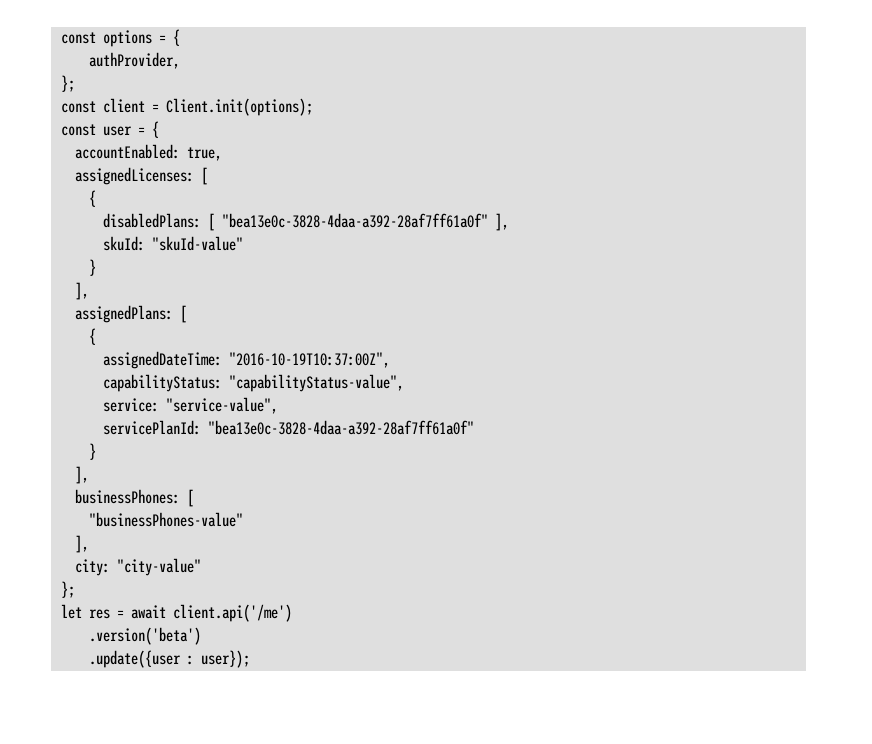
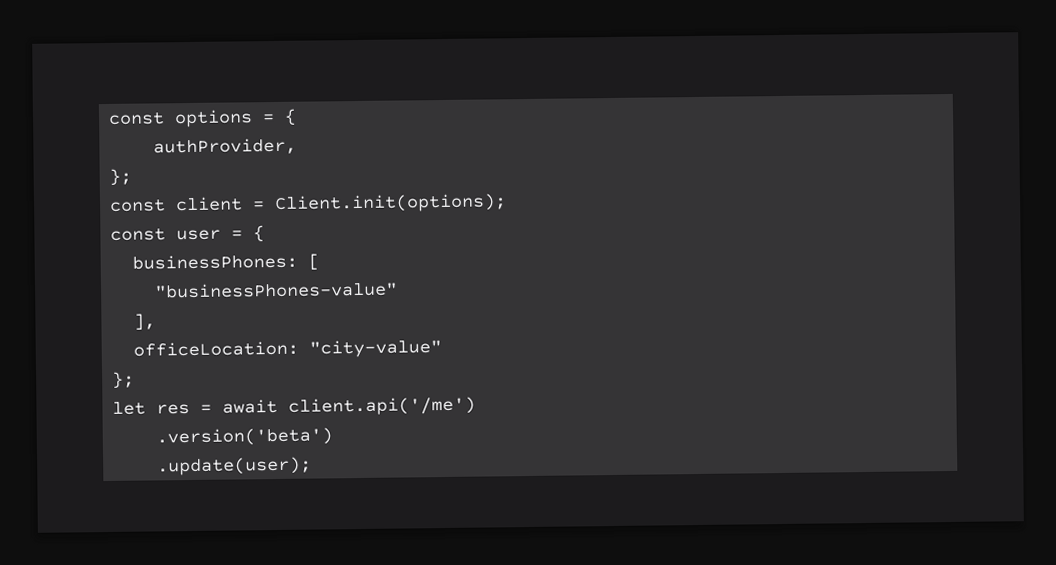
[74,144,222,161] [74,167,208,185] [88,190,96,207] [102,213,509,231] [102,236,243,251] [88,259,96,276] [74,282,89,300] [74,305,187,323] [88,328,96,345] [102,351,390,369] [102,374,404,392] [102,397,278,414] [102,420,474,435] [88,443,96,460] [74,466,89,484] // accountEnabled: true, // assignedLicenses: [ // { // disabledPlans: [ "bea13e0c-3828-4daa-a392-28af7ff61a0f" ], // skuId: "skuId-value" // } // ], // assignedPlans: [ // { // assignedDateTime: "2016-10-19T10:37:00Z", // capabilityStatus: "capabilityStatus-value", // service: "service-value", // servicePlanId: "bea13e0c-3828-4daa-a392-28af7ff61a0f" // } // ], -> (265, 234) none
[74,559,110,576] city: -> [132,340,299,357] officeLocation:
[88,650,250,668] .update({user : user}); -> [156,456,312,476] .update(user);

